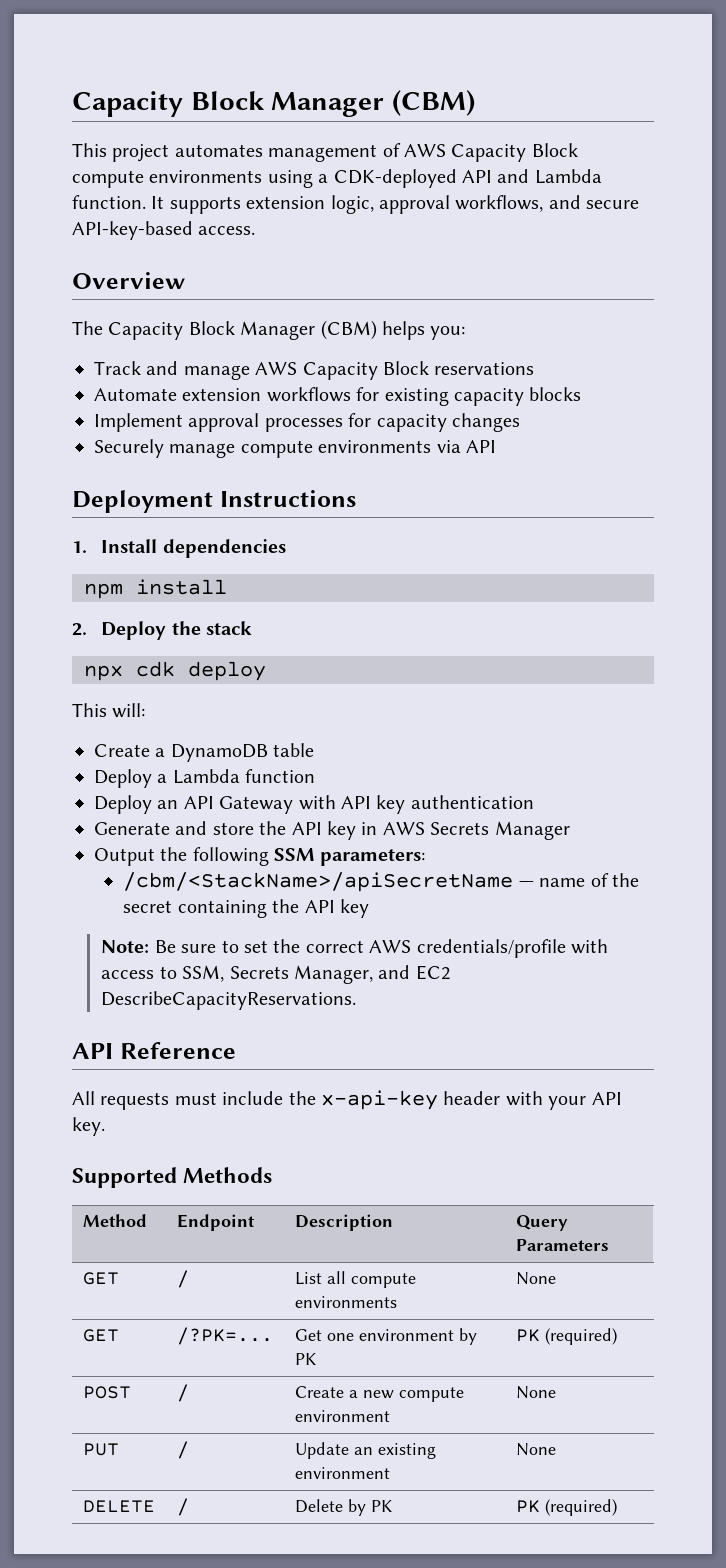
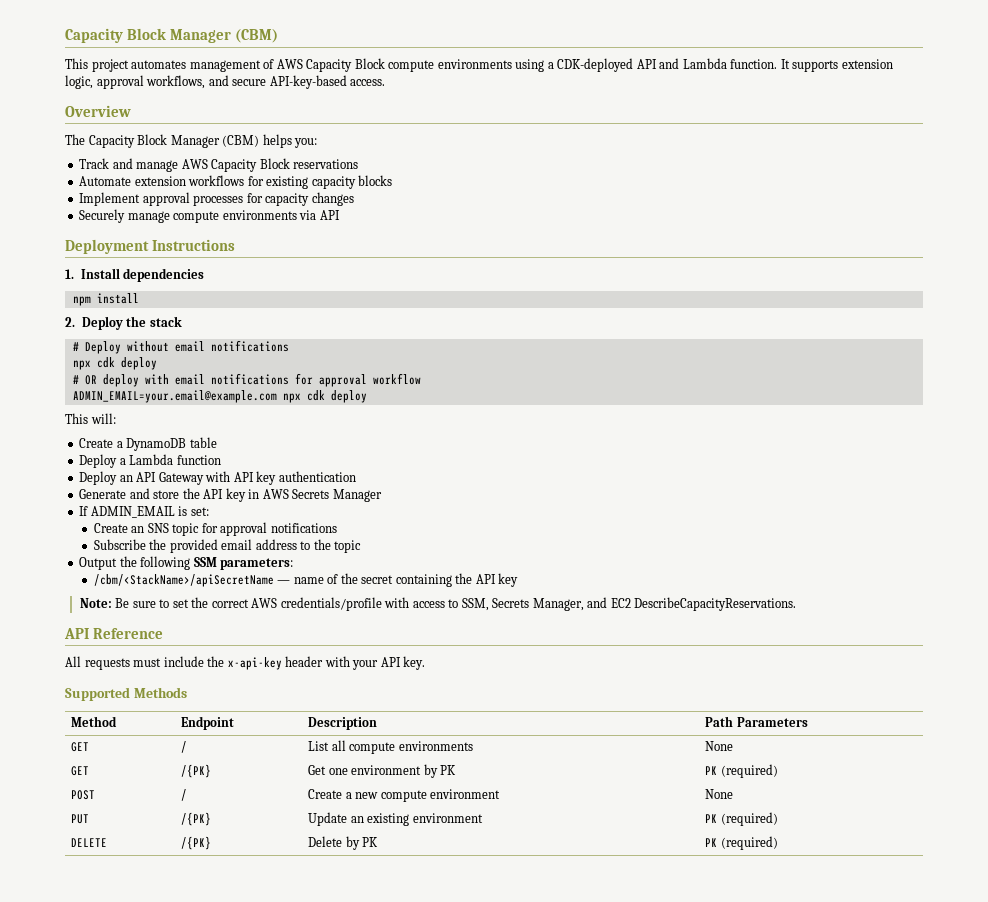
(253, 628) none -> [72,340,289,354] [72,357,157,370] [72,373,421,387] [72,390,277,403] # Deploy without email notifications // npx cdk deploy // # OR deploy with email notifications for approval workflow // ADMIN_EMAIL=your.email@example.com
(570, 830) none -> [79,506,209,518] [93,522,337,536] [93,539,362,553] // If ADMIN_EMAIL is set: // Create an SNS topic for approval notifications // Subscribe the provided email address to the topic
[515,1215,568,1231] Query -> [705,716,734,727] Path
[176,1327,273,1345] /?PK=... -> [181,764,212,778] /{PK}
[176,1441,189,1459] / -> [181,812,212,826] /{PK}
[515,1443,556,1456] | None -> [705,812,778,826] | PK (required)
[176,1498,189,1516] / -> [181,836,212,850] /{PK}

